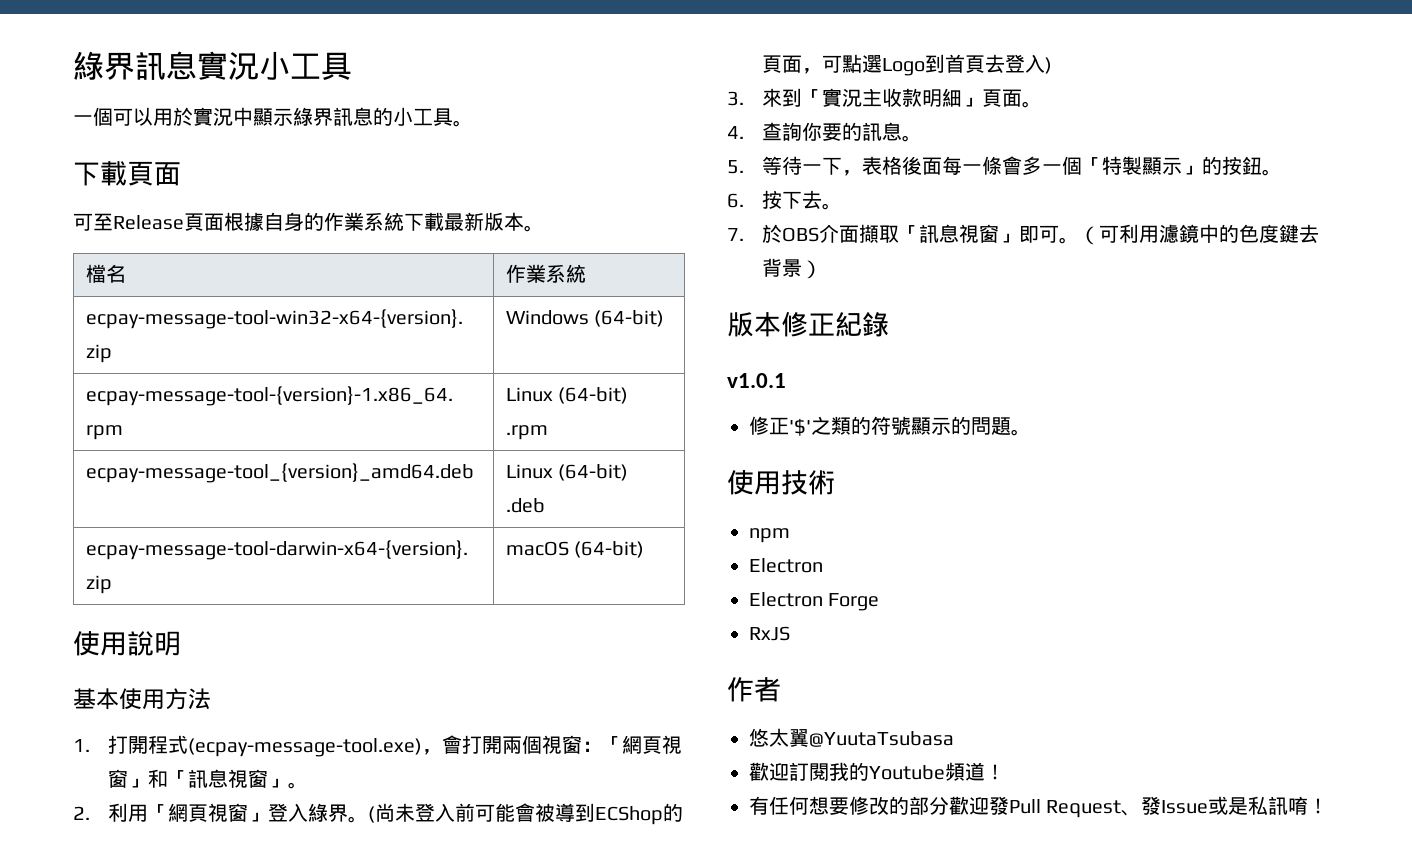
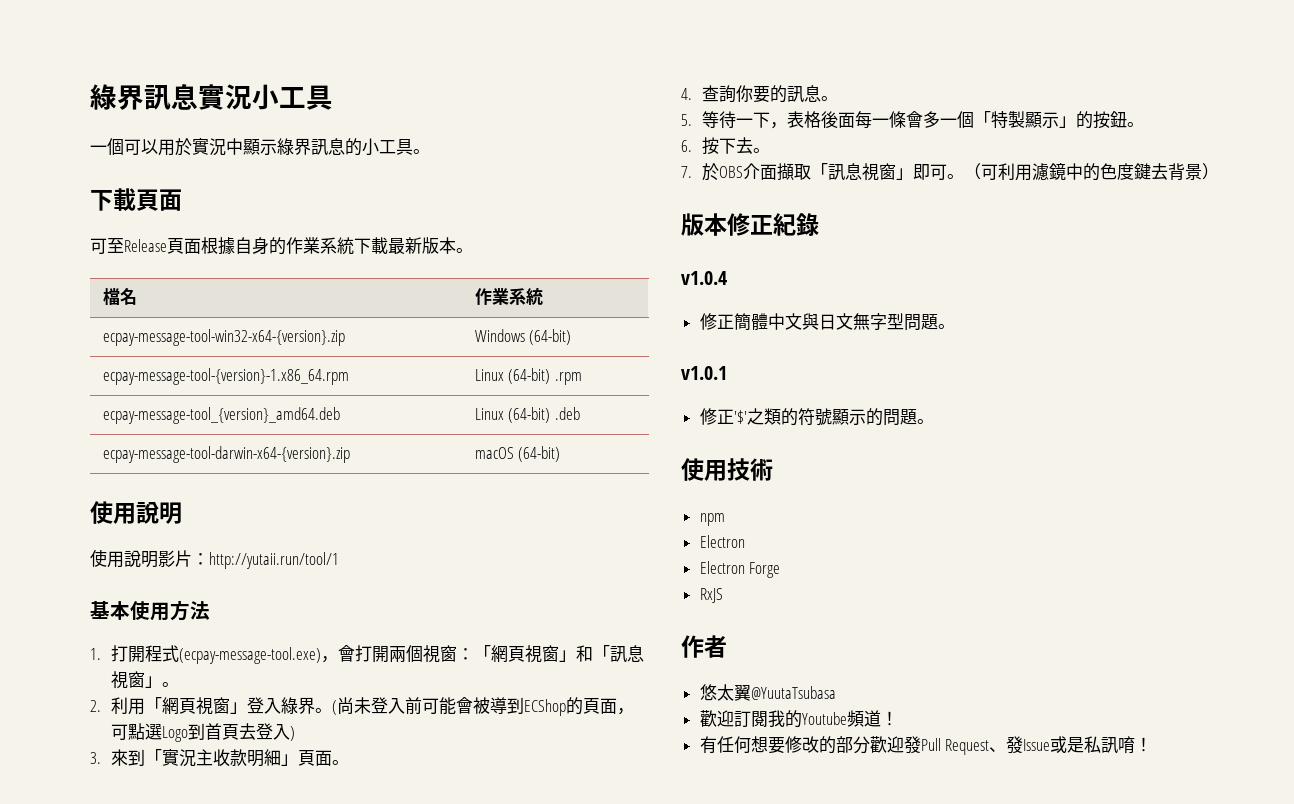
(181, 643) none -> [90,549,339,569] // 使用說明影片：http://yutaii.run/tool/1
(889, 324) none -> [681,271,727,285] [699,313,955,331] // v1.0.4 // 修正簡體中文與日文無字型問題。

